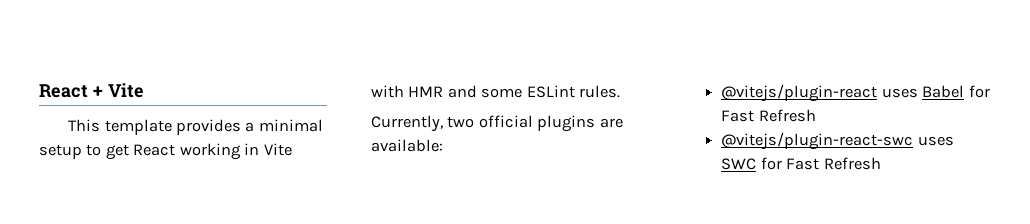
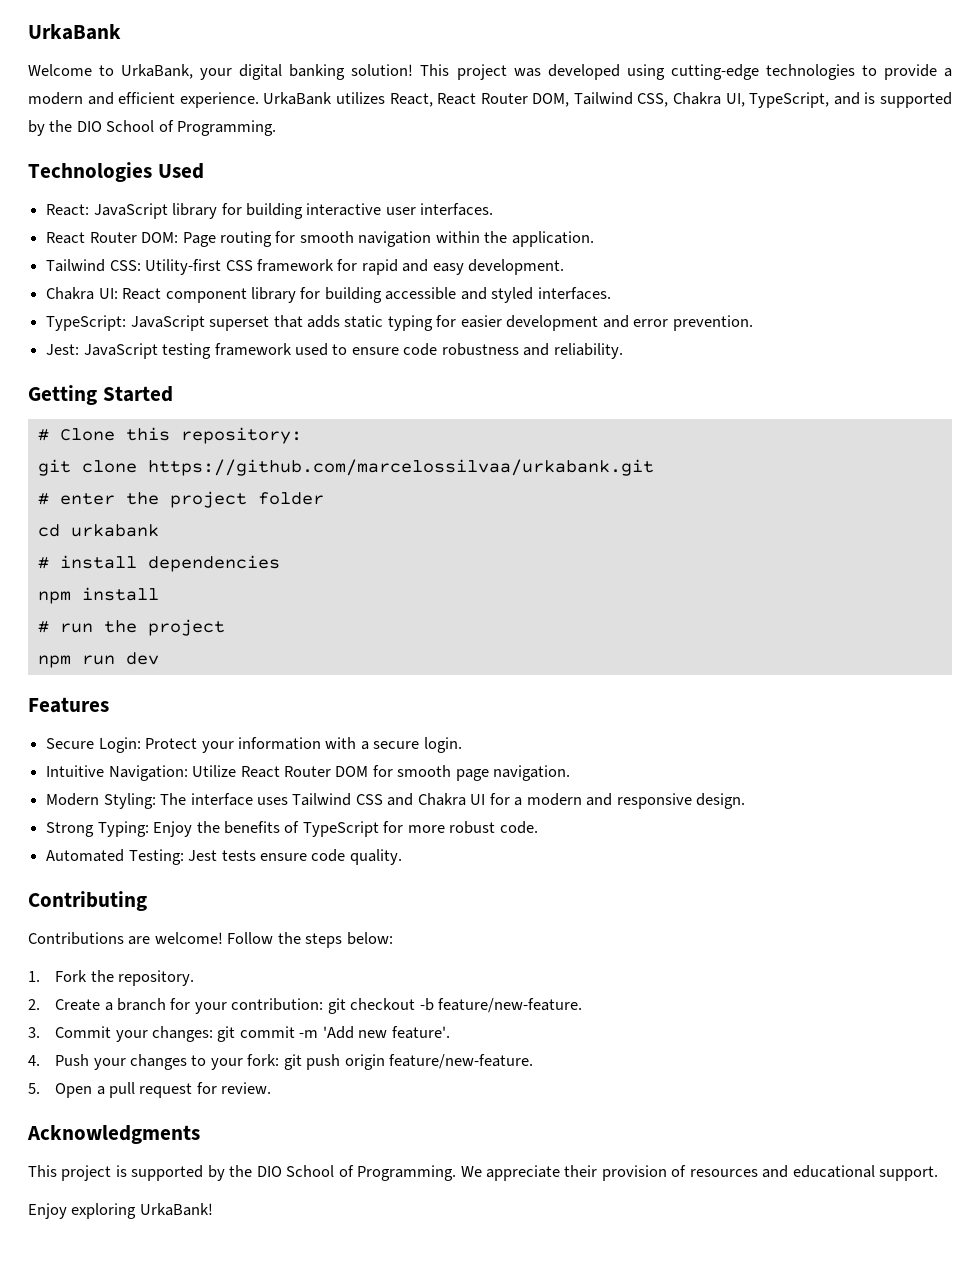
[39,83,144,98] [68,119,323,135] [39,143,292,160] [371,85,621,98] [371,115,623,132] [371,139,443,152] [721,84,990,102] [721,109,816,122] [721,132,954,150] [721,157,881,170] React + Vite // This template provides a minimal setup to get React working in Vite with HMR and some ESLint rules. // Currently, two official plugins are available: // @vitejs/plugin-react uses Babel for Fast Refresh // @vitejs/plugin-react-swc uses SWC for Fast Refresh -> [28,24,121,40] [28,64,952,80] [28,92,953,108] [28,120,277,136] [28,162,204,182] [46,203,494,219] [46,231,594,247] [46,259,565,275] [46,287,611,303] [46,315,753,331] [46,343,623,359] [28,385,173,405] [37,427,302,444] [37,459,654,476] [37,491,324,508] [37,524,159,537] [37,555,280,572] [37,587,159,604] [37,619,225,636] [37,652,159,668] [28,697,109,713] [46,737,462,753] [46,765,571,781] [46,793,745,809] [46,821,538,837] [46,849,402,865] [28,891,147,911] [28,932,393,948] [28,970,194,986] [28,998,583,1014] [28,1026,450,1042] [28,1054,534,1070] [28,1082,272,1098] [27,1125,200,1144] [28,1165,939,1181] [28,1203,213,1219] UrkaBank // Welcome to UrkaBank, your digital banking solution! This project was developed using cutting-edge technologies to provide a modern and efficient experience. UrkaBank utilizes React, React Router DOM, Tailwind CSS, Chakra UI, TypeScript, and is supported by the DIO School of Programming. // Technologies Used // React: JavaScript library for building interactive user interfaces. // React Router DOM: Page routing for smooth navigation within the application. // Tailwind CSS: Utility-first CSS framework for rapid and easy development. // Chakra UI: React component library for building accessible and styled interfaces. // TypeScript: JavaScript superset that adds static typing for easier development and error prevention. // Jest: JavaScript testing framework used to ensure code robustness and reliability. // Getting Started // # Clone this repository: // git clone https://github.com/marcelossilvaa/urkabank.git // # enter the project folder // cd urkabank // # install dependencies // npm install // # run the project // npm run dev // Features // Secure Login: Protect your information with a secure login. // Intuitive Navigation: Utilize React Router DOM for smooth page navigation. // Modern Styling: The interface uses Tailwind CSS and Chakra UI for a modern and responsive design. // Strong Typing: Enjoy the benefits of TypeScript for more robust code. // Automated Testing: Jest tests ensure code quality. // Contributing // Contributions are welcome! Follow the steps below: // 1. Fork the repository. // 2. Create a branch for your contribution: git checkout -b feature/new-feature. // 3. Commit your changes: git commit -m 'Add new feature'. // 4. Push your changes to your fork: git push origin feature/new-feature. // 5. Open a pull request for review. // Acknowledgments // This project is supported by the DIO School of Programming. We appreciate their provision of resources and educational support. // Enjoy exploring UrkaBank!

